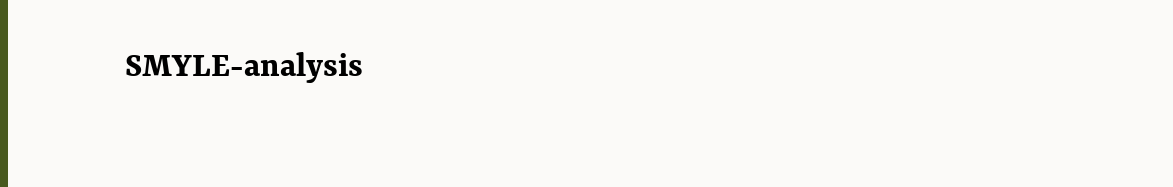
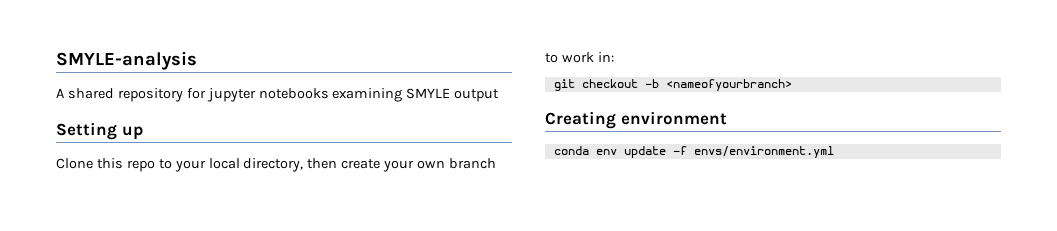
(363, 67) none -> [56,88,500,102] [56,122,143,140] [56,158,497,172] [545,52,614,63] [553,79,792,91] [545,111,727,129] [553,146,834,158] // A shared repository for jupyter notebooks examining SMYLE output // Setting up // Clone this repo to your local directory, then create your own branch to work in: // git checkout -b <nameofyourbranch> // Creating environment // conda env update -f envs/environment.yml

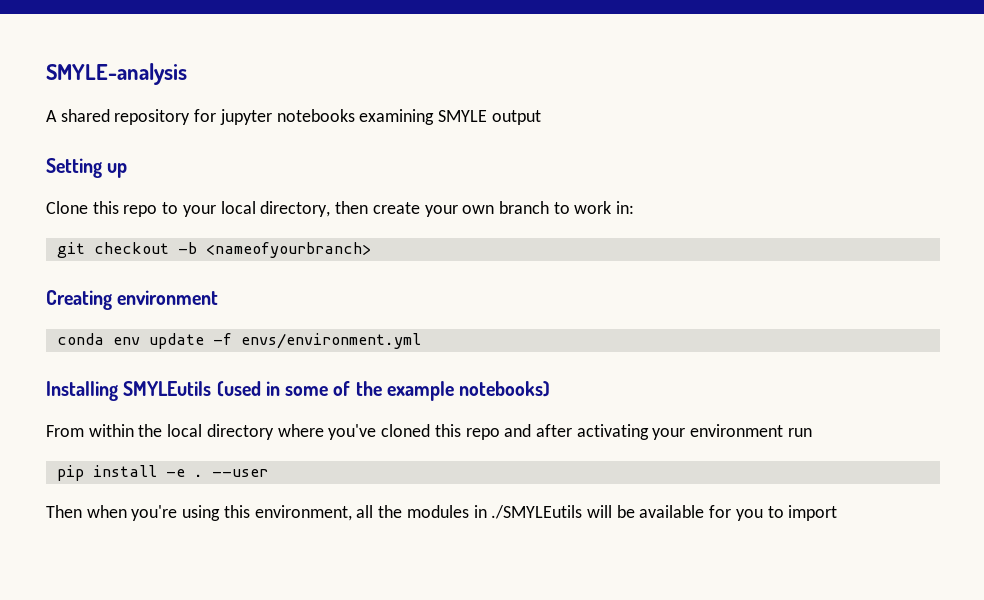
(834, 152) none -> [46,381,551,401] [46,424,812,440] [56,465,268,481] [46,505,838,521] // Installing SMYLEutils (used in some of the example notebooks) // From within the local directory where you've cloned this repo and after activating your environment run // pip install -e . --user // Then when you're using this environment, all the modules in ./SMYLEutils will be available for you to import

